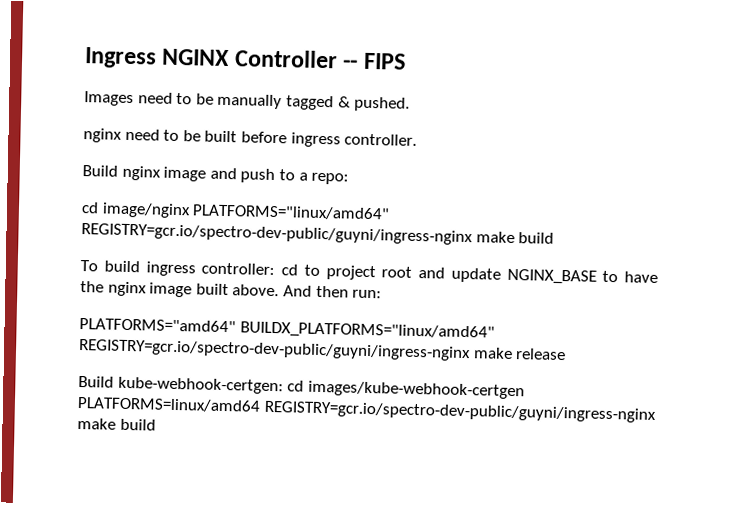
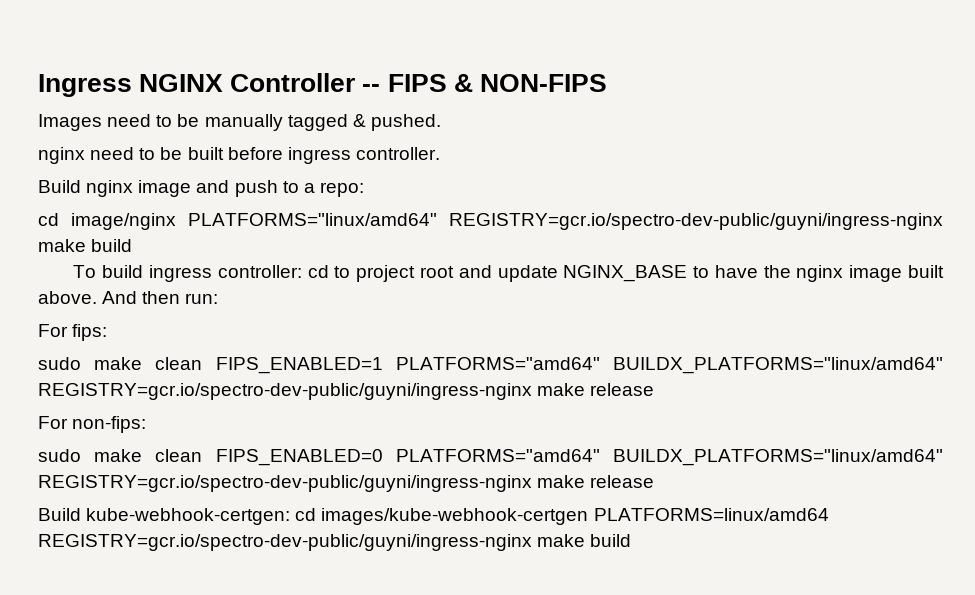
(406, 61) none -> [453,74,607,92] & NON-FIPS
(383, 294) none -> [38,324,108,341] [38,357,943,374] [38,383,655,400] [38,416,147,433] [38,449,383,466] For fips: // sudo make clean FIPS_ENABLED=1 PLATFORMS="amd64" BUILDX_PLATFORMS="linux/amd64" REGISTRY=gcr.io/spectro-dev-public/guyni/ingress-nginx make release // For non-fips: // sudo make clean FIPS_ENABLED=0

